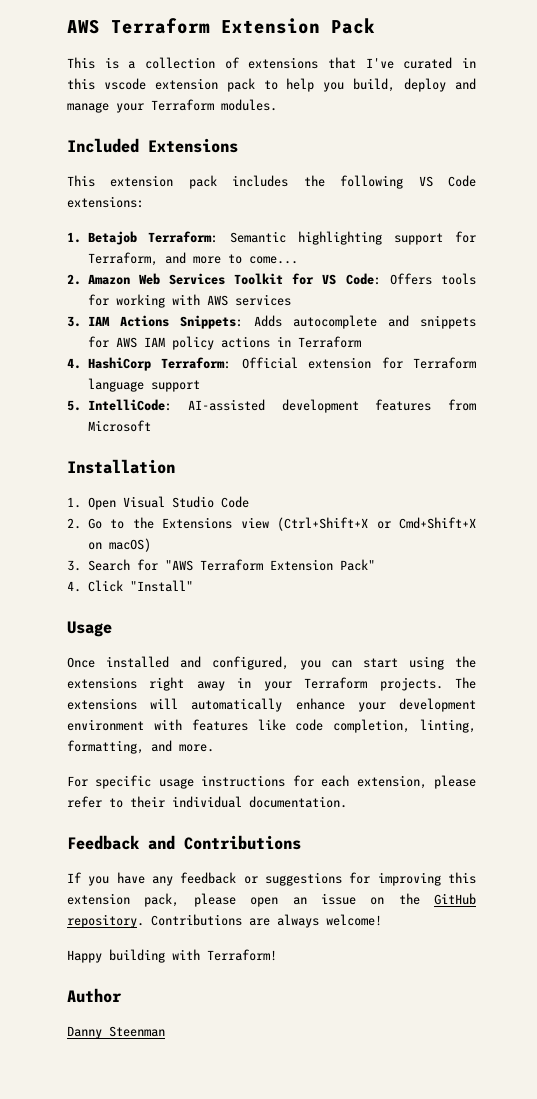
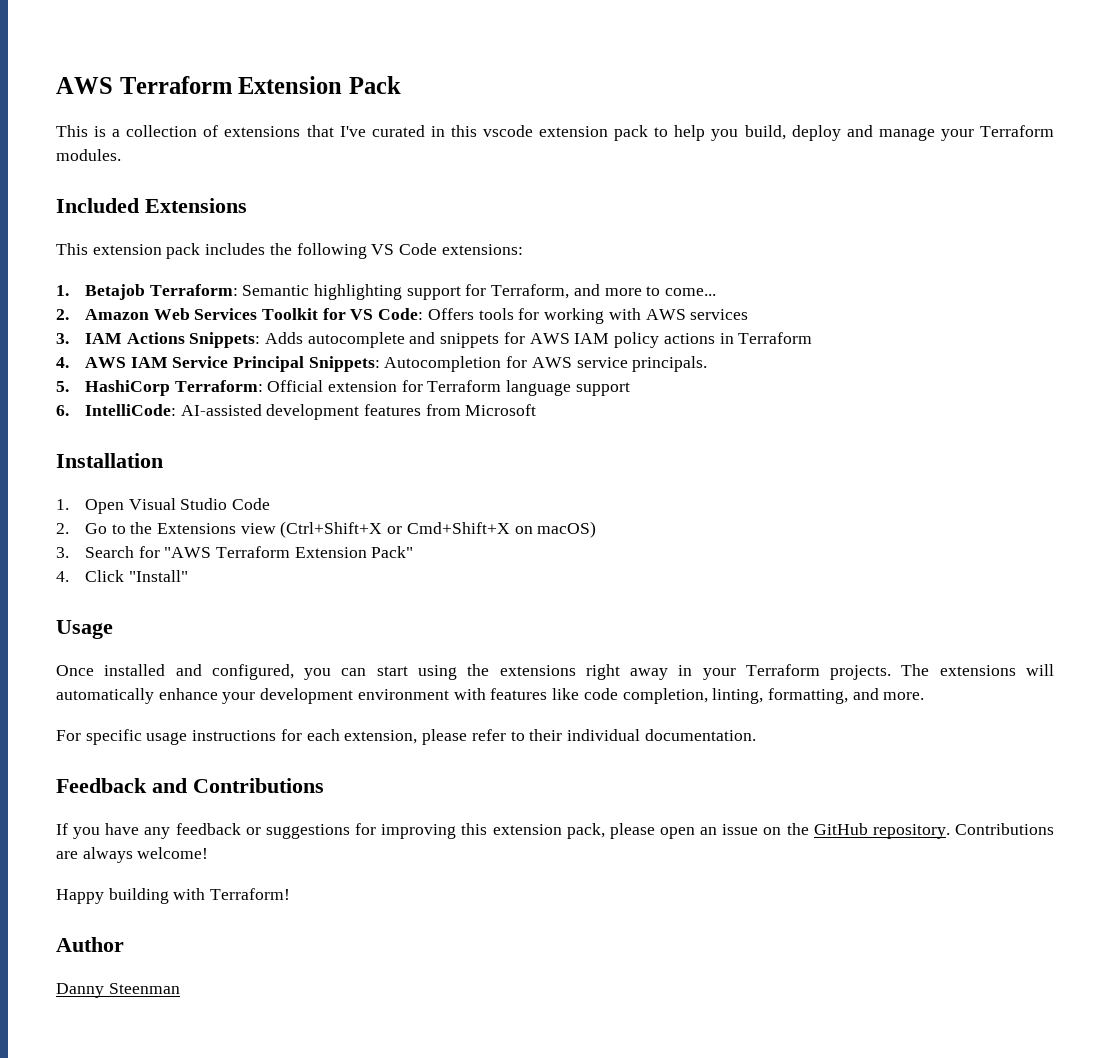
(81, 363) none -> [84,356,708,372] [56,381,69,392] AWS IAM Service Principal Snippets: Autocompletion for AWS service principals. // 5.
[67,400,81,411] 5. -> [56,405,69,416] 6.

